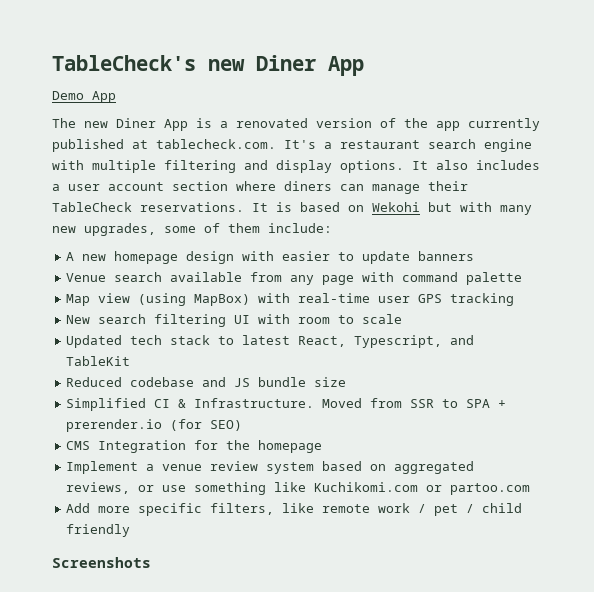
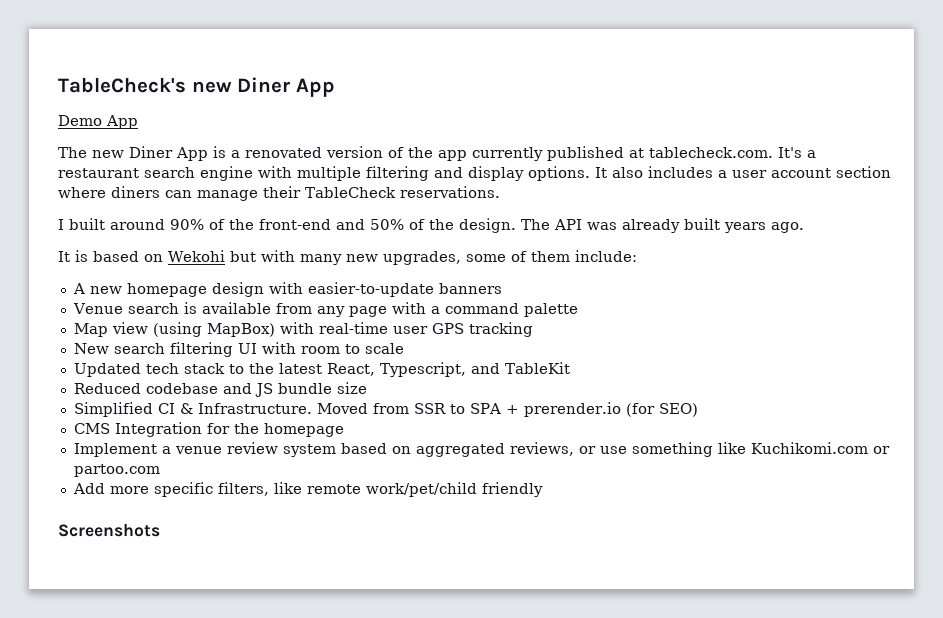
(244, 207) none -> [58,218,804,233] // I built around 90% of the front-end and 50% of the design. The API was already built years ago. //
[282,251,411,264] easier to update -> [307,282,434,297] easier-to-update
(163, 277) none -> [183,302,197,314] is
(395, 277) none -> [430,306,440,314] a
(235, 340) none -> [248,363,274,374] the
[378,503,523,516] work / pet / child -> [365,482,477,497] work/pet/child

